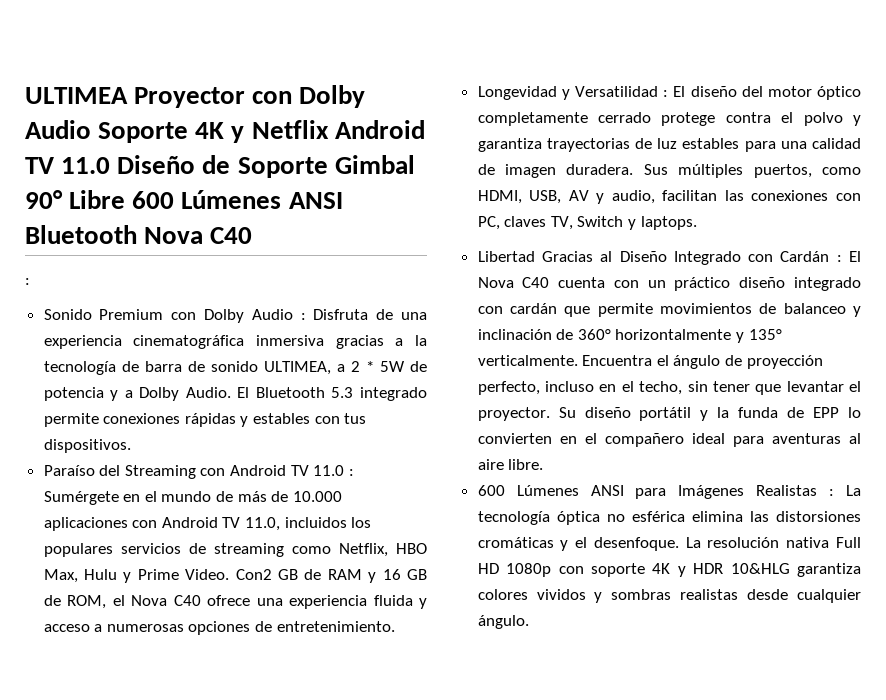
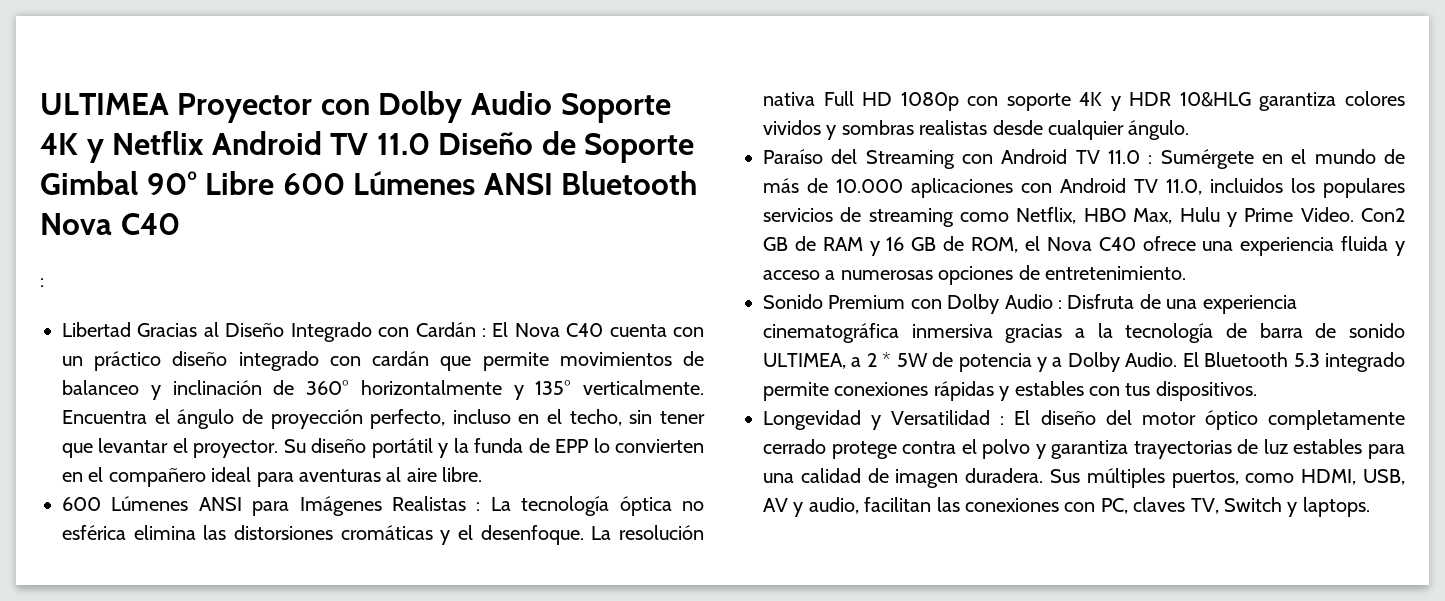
[43,309,428,323] [43,335,428,349] [43,361,427,375] [43,387,427,401] [43,413,367,427] [43,439,131,453] [43,465,354,479] [43,491,342,505] [43,517,372,531] [43,543,428,557] [43,569,427,583] [43,595,427,609] [43,621,395,635] [477,86,861,100] [477,112,861,126] [477,138,862,152] [477,164,861,178] [477,190,861,204] [477,216,697,230] // Sonido Premium con Dolby Audio : Disfruta de una experiencia cinematográfica inmersiva gracias a la tecnología de barra de sonido ULTIMEA, a 2 * 5W de potencia y a Dolby Audio. El Bluetooth 5.3 integrado permite conexiones rápidas y estables con tus dispositivos. // Paraíso del Streaming con Android TV 11.0 : Sumérgete en el mundo de más de 10.000 aplicaciones con Android TV 11.0, incluidos los populares servicios de streaming como Netflix, HBO Max, Hulu y Prime Video. Con2 GB de RAM y 16 GB de ROM, el Nova C40 ofrece una experiencia fluida y acceso a numerosas opciones de entretenimiento. // Longevidad y Versatilidad : El diseño del motor óptico completamente cerrado protege contra el polvo y garantiza trayectorias de luz estables para una calidad de imagen duradera. Sus múltiples puertos, como HDMI, USB, AV y audio, facilitan las conexiones con PC, claves TV, Switch y laptops. -> (44, 282) none
(529, 622) none -> [763,149,1405,169] [763,178,1405,198] [763,207,1405,227] [763,236,1405,256] [763,265,1186,285] [763,294,1297,314] [763,323,1405,343] [763,352,1405,372] [763,381,1257,401] [763,410,1405,430] [763,439,1405,459] [763,468,1405,488] [763,497,1370,517] // Paraíso del Streaming con Android TV 11.0 : Sumérgete en el mundo de más de 10.000 aplicaciones con Android TV 11.0, incluidos los populares servicios de streaming como Netflix, HBO Max, Hulu y Prime Video. Con2 GB de RAM y 16 GB de ROM, el Nova C40 ofrece una experiencia fluida y acceso a numerosas opciones de entretenimiento. // Sonido Premium con Dolby Audio : Disfruta de una experiencia cinematográfica inmersiva gracias a la tecnología de barra de sonido ULTIMEA, a 2 * 5W de potencia y a Dolby Audio. El Bluetooth 5.3 integrado permite conexiones rápidas y estables con tus dispositivos. // Longevidad y Versatilidad : El diseño del motor óptico completamente cerrado protege contra el polvo y garantiza trayectorias de luz estables para una calidad de imagen duradera. Sus múltiples puertos, como HDMI, USB, AV y audio, facilitan las conexiones con PC, claves TV, Switch y laptops.

